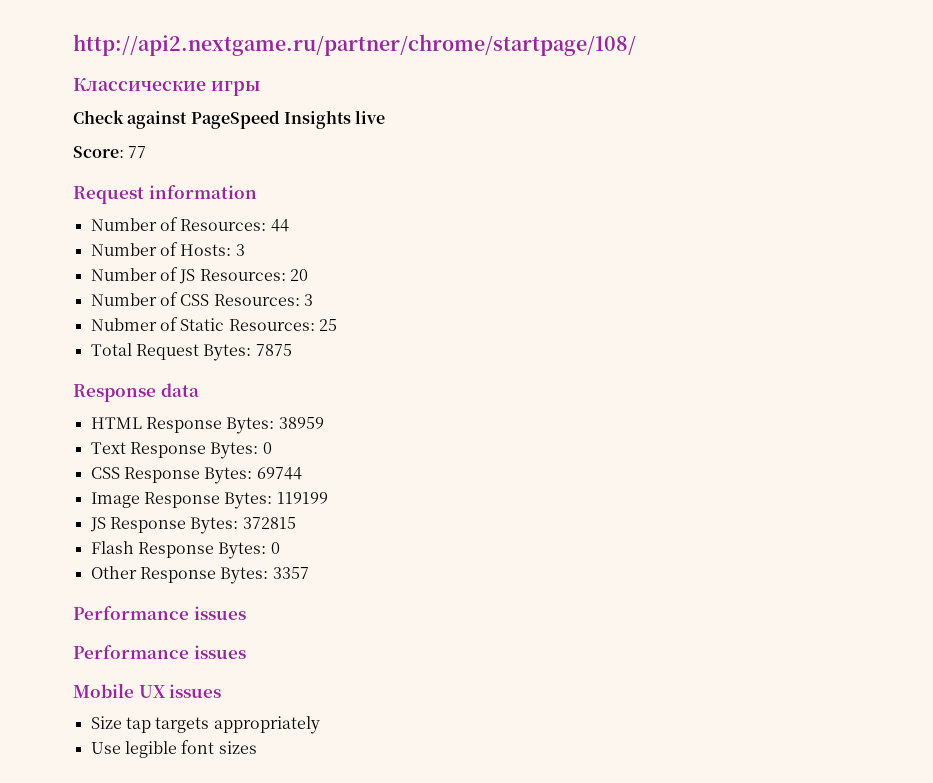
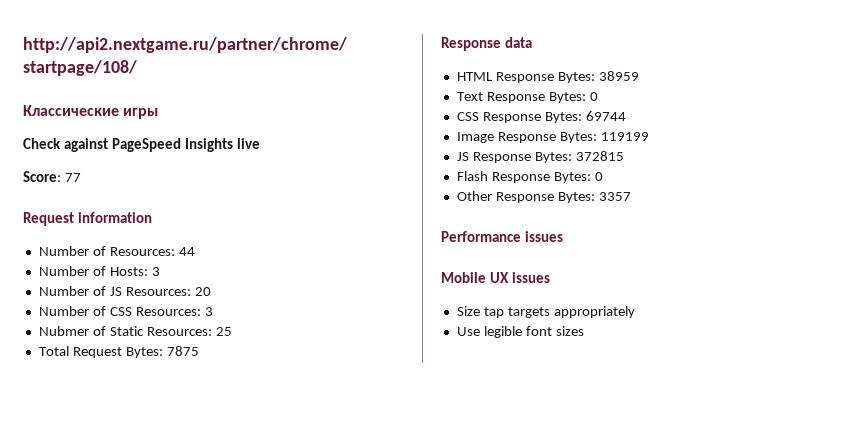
[73,645,246,659] // Performance issues -> (564, 236) none

